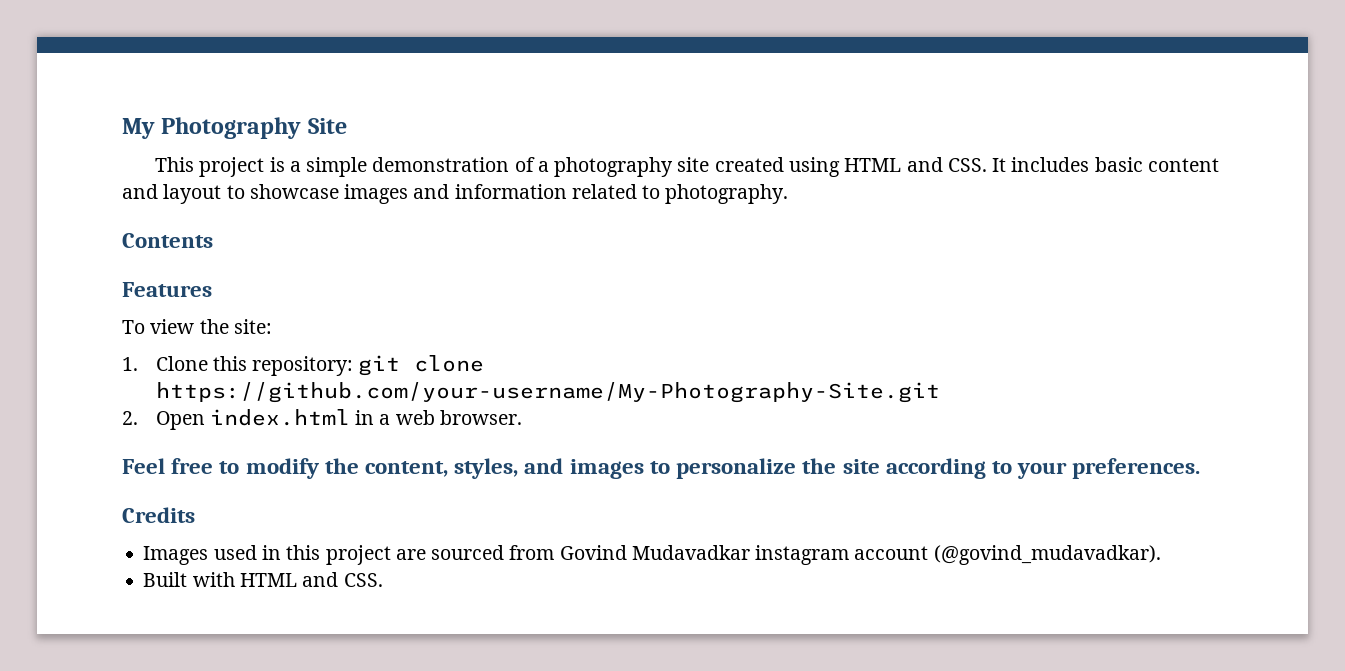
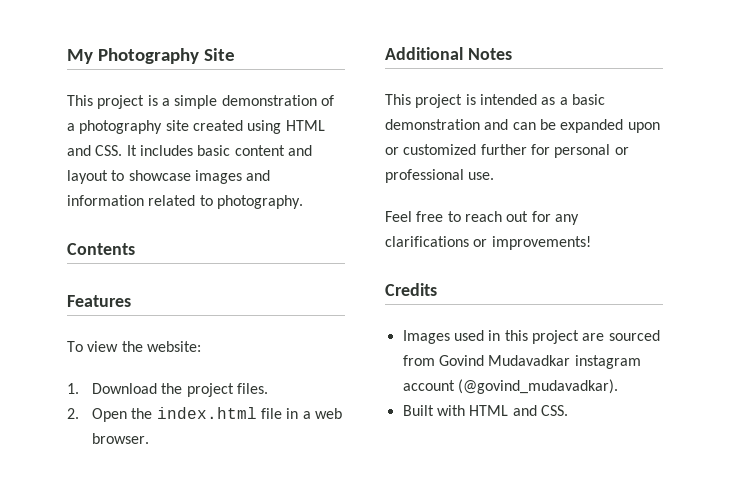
[233,319,272,334] site: -> [146,341,201,352] website:
[155,355,485,376] [155,382,940,403] Clone this repository: git clone https://github.com/your-username/My-Photography-Site.git -> [91,383,268,397] Download the project files.
[209,409,350,426] index.html -> [131,407,282,419] the index.html file
[122,458,1201,479] Feel free to modify the content, styles, and images to personalize the site according to your preferences. -> [385,47,512,60] [385,94,605,108] [385,119,660,133] [385,144,629,158] [385,169,495,183] [385,211,579,225] [385,236,591,250] Additional Notes // This project is intended as a basic demonstration and can be expanded upon or customized further for personal or professional use. // Feel free to reach out for any clarifications or improvements!

